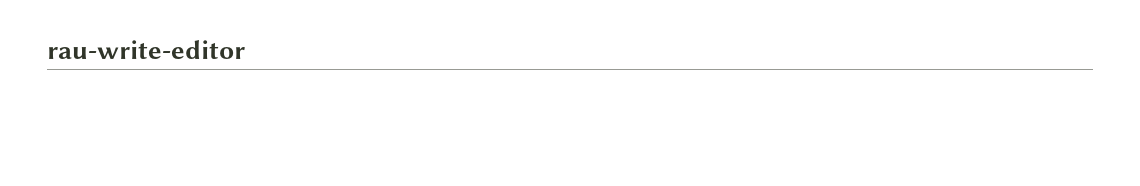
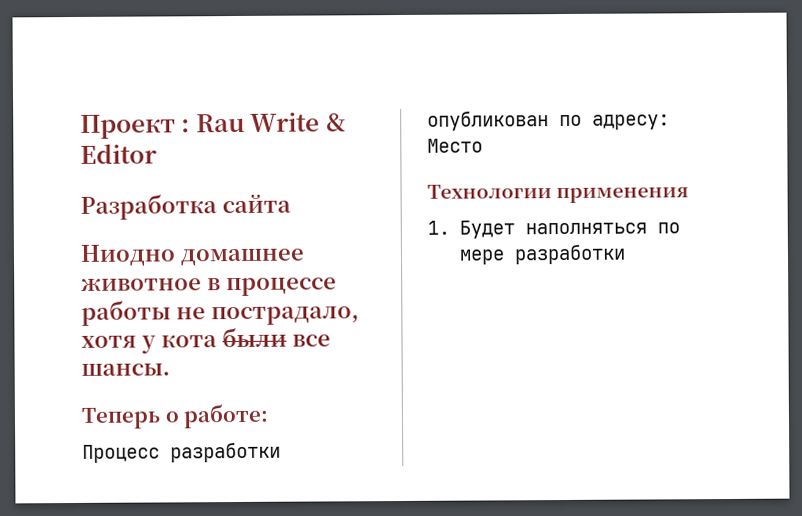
[47,40,245,59] rau-write-editor -> [80,112,346,139] [80,143,157,164] [80,193,291,220] [80,244,305,267] [81,277,337,297] [81,299,359,326] [81,326,331,354] [81,363,170,376] [81,403,270,429] [82,442,281,463] [427,111,670,131] [427,138,483,153] [427,184,690,204] [427,220,680,239] [458,244,626,265] Проект : Rau Write & Editor // Разработка сайта // Ниодно домашнее животное в процессе работы не пострадало, хотя у кота были все шансы. // Теперь о работе: // Процесс разработки опубликован по адресу: Место // Технологии применения // 1. Будет наполняться по мере разработки

